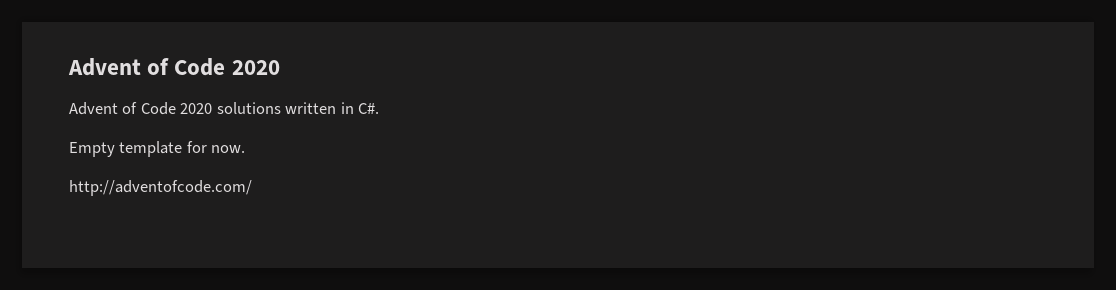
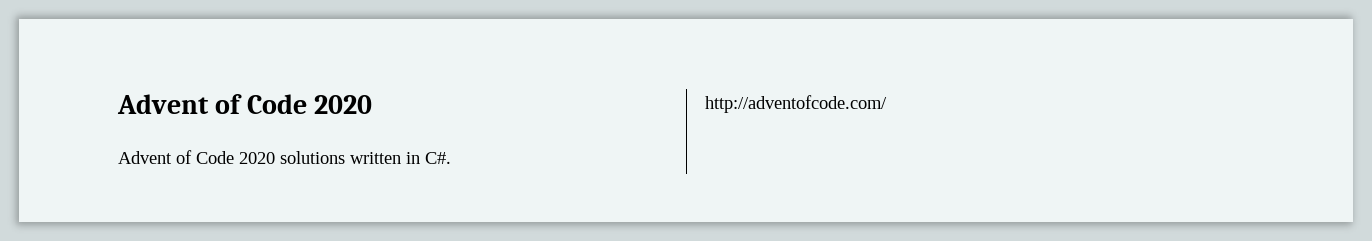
[69,141,246,157] // Empty template for now. -> (451, 158) none

